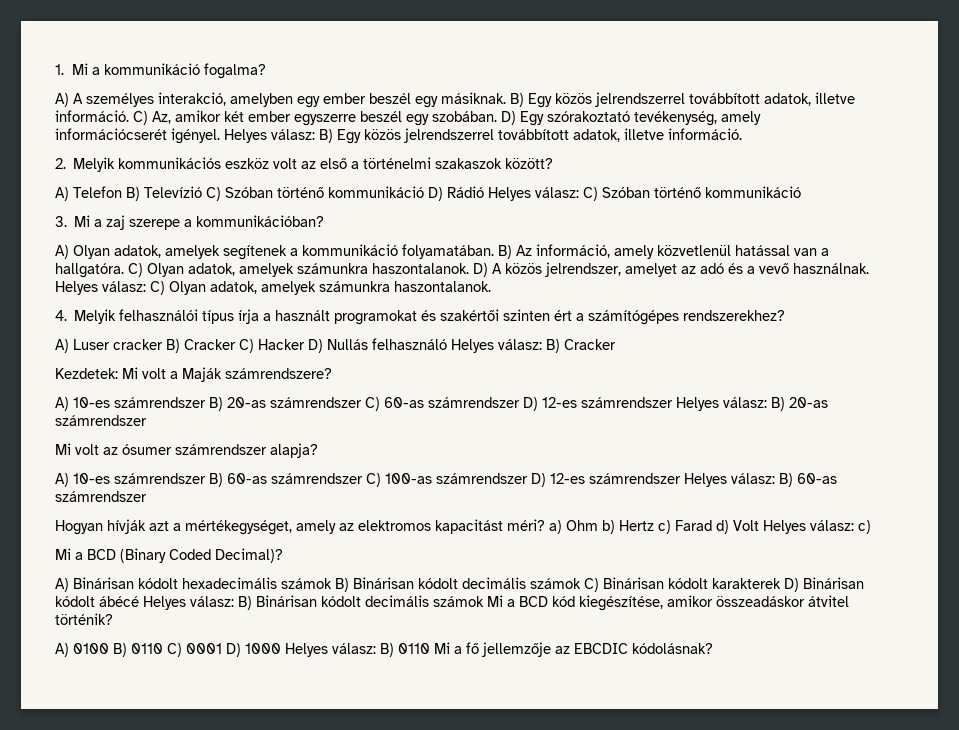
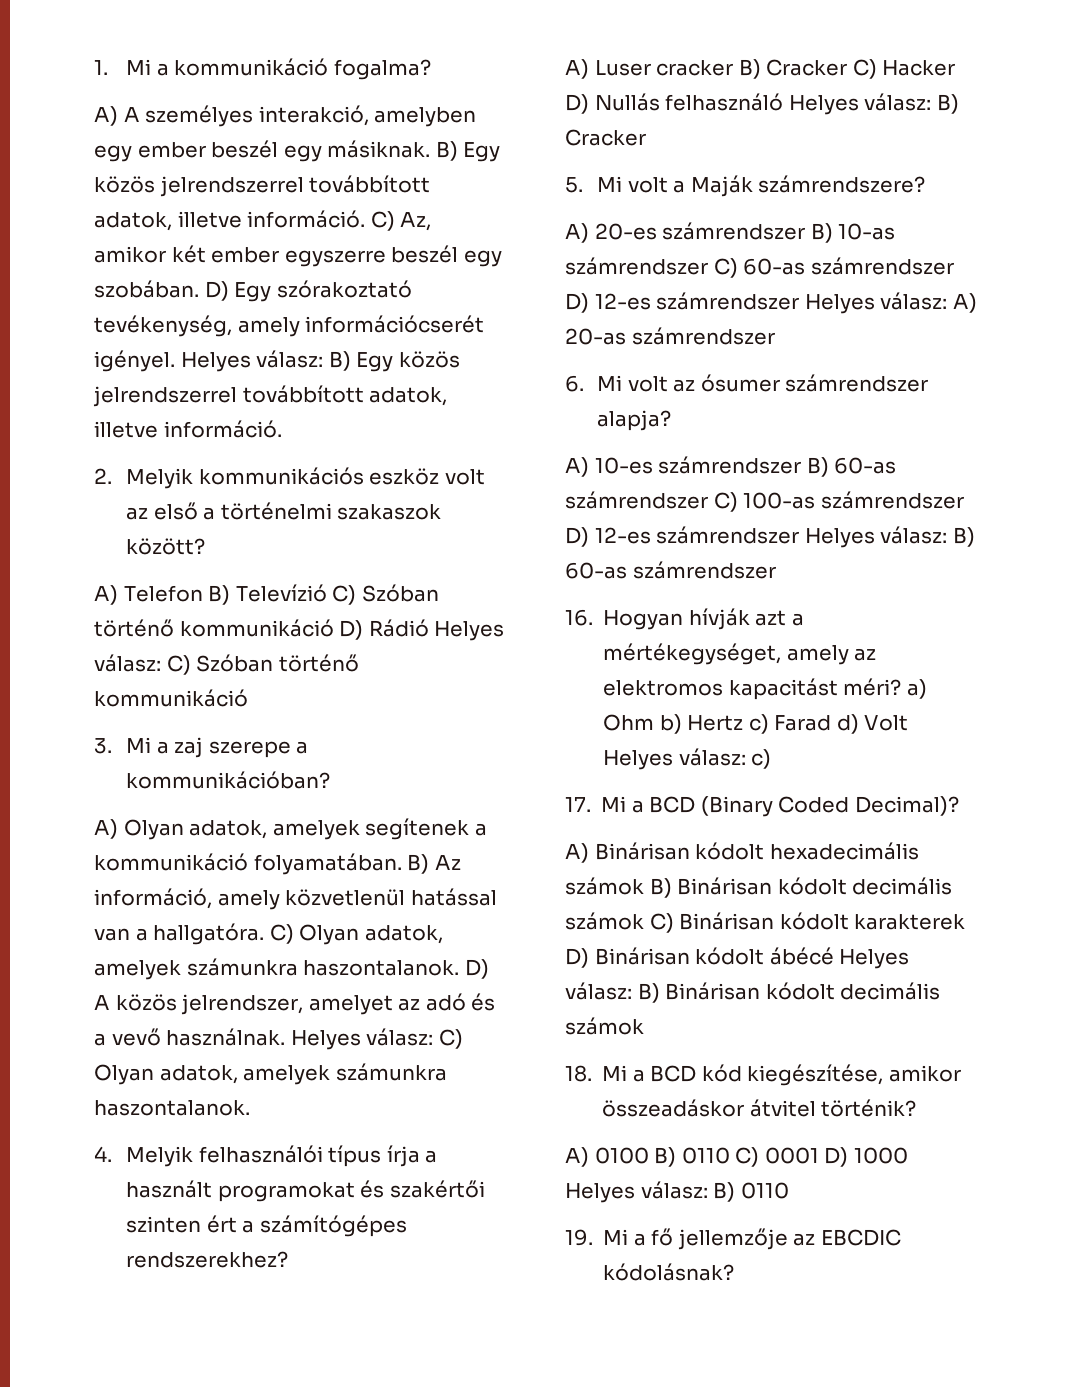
[55,368,118,379] Kezdetek: -> [565,177,583,193] 5.
[73,397,266,411] 10-es számrendszer B) 20-as -> [594,222,896,243] 20-es számrendszer B) 10-as
[771,397,785,411] B) -> [952,293,977,313] A)
(147, 420) none -> [565,375,584,392] 6.
(147, 496) none -> [565,609,593,626] 16.
(871, 527) none -> [565,797,591,812] 17.
(484, 601) none -> [565,1065,592,1082] // 18.
(430, 648) none -> [565,1229,593,1246] // 19.

